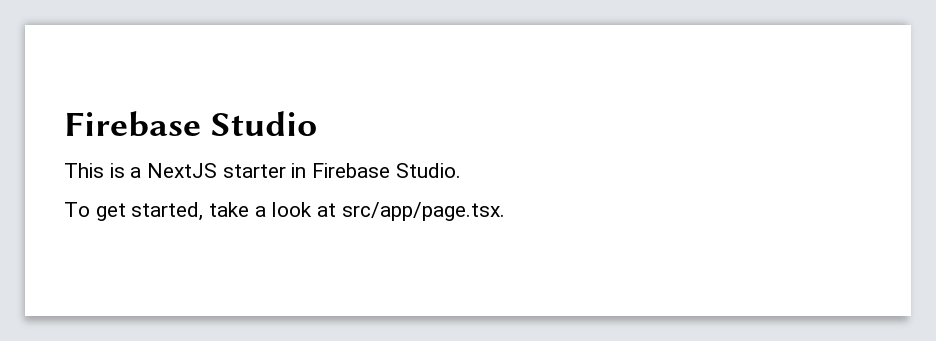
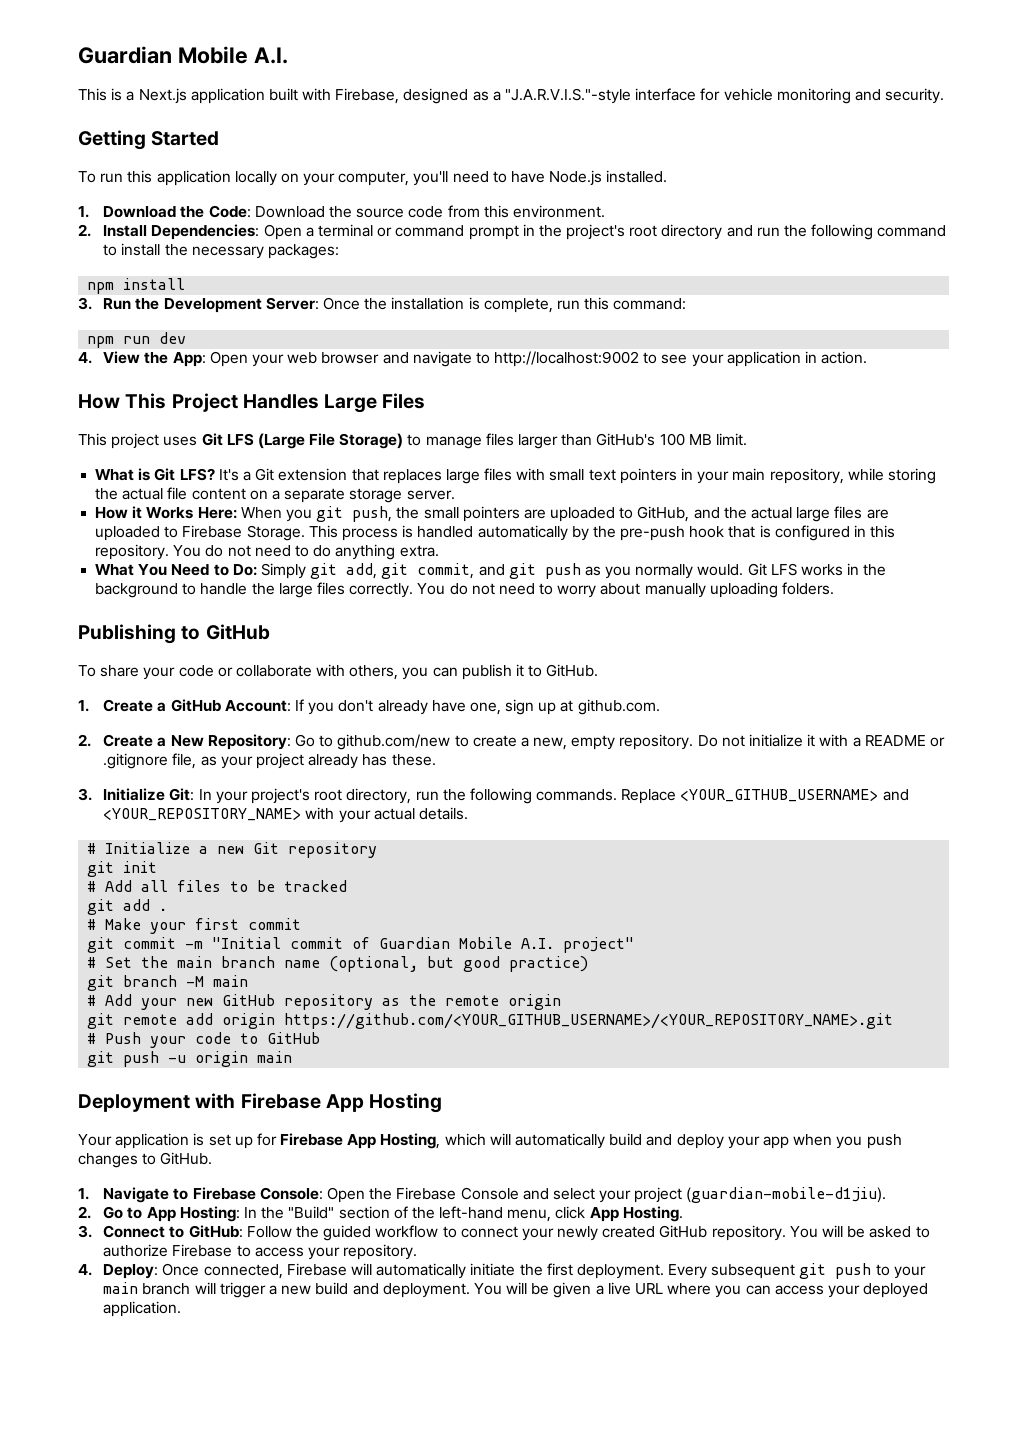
[64,111,317,137] Firebase Studio -> [78,46,288,64] Guardian Mobile A.I.
[147,163,461,178] [64,202,505,221] NextJS starter in Firebase Studio. // To get started, take a look at src/app/page.tsx. -> [138,88,945,104] [78,130,220,150] [78,170,668,186] [78,205,605,218] [78,224,947,240] [103,243,339,259] [87,278,186,294] [78,297,687,313] [87,332,187,348] [78,351,868,367] [78,393,426,413] [78,433,747,449] [95,468,936,484] [95,487,455,503] [95,506,889,522] [95,525,896,541] [95,544,439,560] [95,563,887,579] [95,582,835,598] [78,624,270,644] [78,664,599,680] [78,699,660,715] [78,734,945,750] [103,753,436,769] [78,788,909,804] [103,807,468,823] [87,842,378,858] [87,861,158,877] [87,880,348,892] [87,899,168,915] [87,918,302,934] [87,937,635,953] [87,956,589,972] [87,975,249,991] [87,994,562,1010] [87,1013,894,1029] [87,1032,321,1048] [87,1051,293,1067] [78,1093,443,1113] [78,1133,902,1149] [78,1152,213,1168] [78,1187,887,1203] [78,1206,683,1222] [78,1225,930,1241] [103,1244,418,1260] [78,1263,926,1279] [103,1282,929,1298] [103,1301,182,1317] Next.js application built with Firebase, designed as a "J.A.R.V.I.S."-style interface for vehicle monitoring and security. // Getting Started // To run this application locally on your computer, you'll need to have Node.js installed. // 1. Download the Code: Download the source code from this environment. // 2. Install Dependencies: Open a terminal or command prompt in the project's root directory and run the following command to install the necessary packages: // npm install // 3. Run the Development Server: Once the installation is complete, run this command: // npm run dev // 4. View the App: Open your web browser and navigate to http://localhost:9002 to see your application in action. // How This Project Handles Large Files // This project uses Git LFS (Large File Storage) to manage files larger than GitHub's 100 MB limit. // What is Git LFS? It's a Git extension that replaces large files with small text pointers in your main repository, while storing the actual file content on a separate storage server. // How it Works Here: When you git push, the small pointers are uploaded to GitHub, and the actual large files are uploaded to Firebase Storage. This process is handled automatically by the pre-push hook that is configured in this repository. You do not need to do anything extra. // What You Need to Do: Simply git add, git commit, and git push as you normally would. Git LFS works in the background to handle the large files correctly. You do not need to worry about manually uploading folders. // Publishing to GitHub // To share your code or collaborate with others, you can publish it to GitHub. // 1. Create a GitHub Account: If you don't already have one, sign up at github.com. // 2. Create a New Repository: Go to github.com/new to create a new, empty repository. Do not initialize it with a README or .gitignore file, as your project already has these. // 3. Initialize Git: In your project's root directory, run the following commands. Replace <YOUR_GITHUB_USERNAME> and <YOUR_REPOSITORY_NAME> with your actual details. // # Initialize a new Git repository // git init // # Add all files to be tracked // git add . // # Make your first commit // git commit -m "Initial commit of Guardian Mobile A.I. project" // # Set the main branch name (optional, but good practice) // git branch -M main // # Add your new GitHub repository as the remote origin // git remote add origin https://github.com/<YOUR_GITHUB_USERNAME>/<YOUR_REPOSITORY_NAME>.git // # Push your code to GitHub // git push -u origin main // Deployment with Firebase App Hosting // Your application is set up for Firebase App Hosting, which will automatically build and deploy your app when you push changes to GitHub. // 1. Navigate to Firebase Console: Open the Firebase Console and select your project (guardian-mobile-d1jiu). // 2. Go to App Hosting: In the "Build" section of the left-hand menu, click App Hosting. // 3. Connect to GitHub: Follow the guided workflow to connect your newly created GitHub repository. You will be asked to authorize Firebase to access your repository. // 4. Deploy: Once connected, Firebase will automatically initiate the first deployment. Every subsequent git push to your main branch will trigger a new build and deployment. You will be given a live URL where you can access your deployed application.

